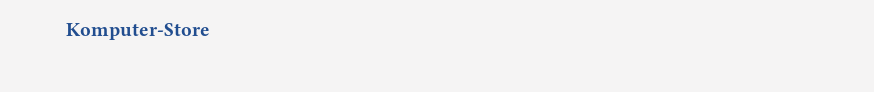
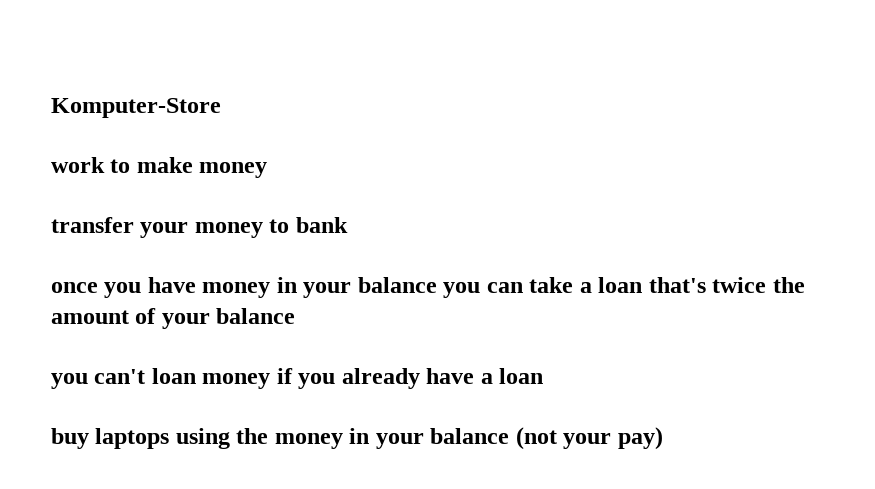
(210, 31) none -> [51,157,268,178] [51,217,348,238] [51,277,805,298] [51,308,296,329] [51,368,544,389] [51,427,663,450] // work to make money // transfer your money to bank // once you have money in your balance you can take a loan that's twice the amount of your balance // you can't loan money if you already have a loan // buy laptops using the money in your balance (not your pay)

